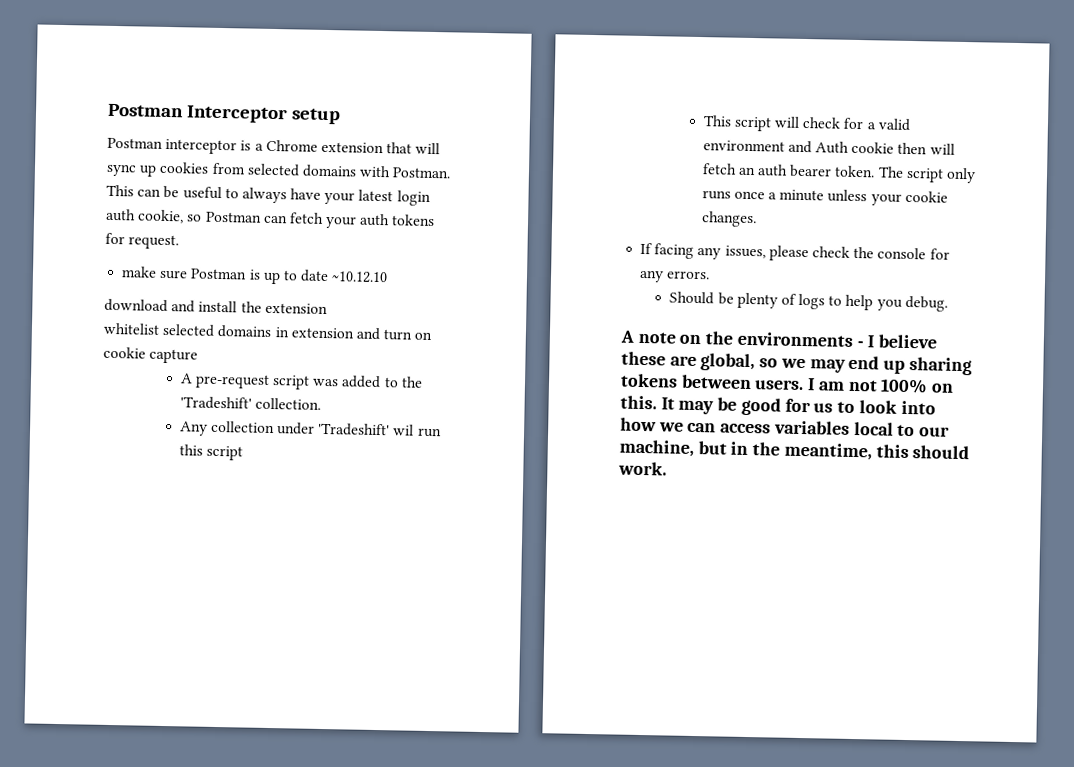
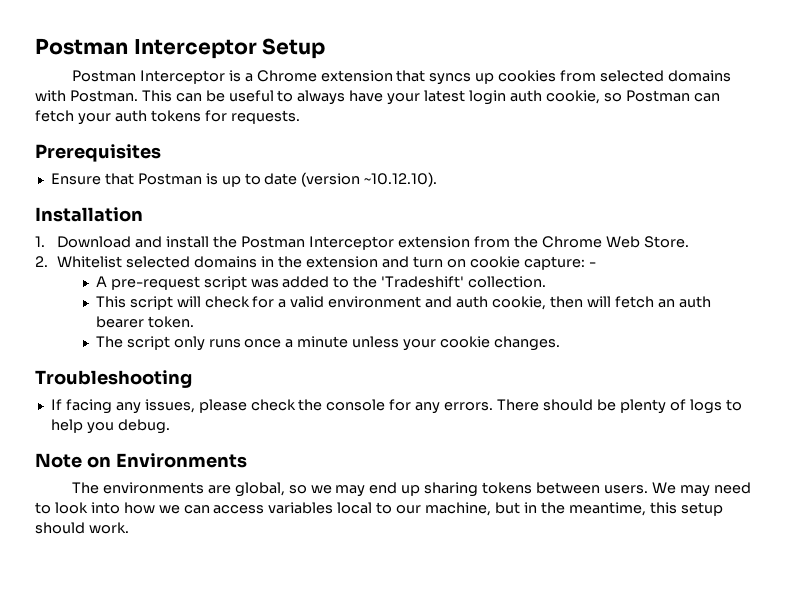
[107,103,341,125] [107,137,238,155] Postman Interceptor setup // Postman interceptor -> [35,38,326,59] [71,70,225,84] Postman Interceptor Setup // Postman Interceptor
[415,142,441,155] [106,163,137,177] will sync -> [429,73,472,85] syncs
[128,234,180,250] [121,266,189,280] request. // make sure -> [230,110,300,124] [35,144,161,162] [50,173,134,185] requests. // Prerequisites // Ensure that
[331,271,389,284] [104,298,168,313] ~10.12.10 // download -> [301,172,438,187] [35,207,143,222] [35,236,132,248] (version ~10.12.10). // Installation // 1. Download
[264,302,328,315] [103,322,160,335] extension // whitelist -> [241,236,689,250] [35,256,123,268] Postman Interceptor extension from the Chrome Web Store. // 2. Whitelist
(290, 332) none -> [278,256,303,268] the
[149,348,199,364] capture -> [523,256,596,270] capture: -
[178,420,442,438] [178,444,243,461] // Any collection under 'Tradeshift' wil run this script -> (547, 282) none
[815,141,895,154] Auth cookie -> [456,296,546,310] auth cookie,
(876, 171) none -> (194, 322) //
(757, 219) none -> [35,370,192,388] // Troubleshooting
[669,291,715,305] // Should -> [497,399,593,411] There should
[620,330,938,349] [621,351,666,366] A note on the environments - I believe these -> [35,453,247,468] [71,482,204,494] Note on Environments // The environments
[807,378,955,394] [620,395,834,416] I am not 100% on this. It may be good for us -> [651,482,751,497] We may need
(909, 451) none -> [680,502,723,516] setup

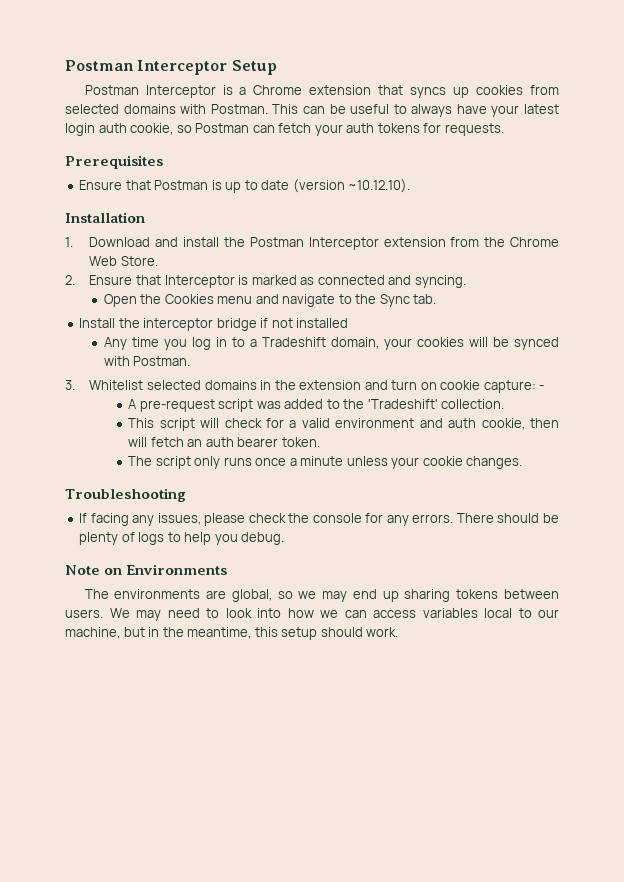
(48, 261) none -> [89,275,466,288] [103,294,437,307] [79,318,349,331] [103,337,559,350] [103,356,191,366] [65,380,75,390] Ensure that Interceptor is marked as connected and syncing. // Open the Cookies menu and navigate to the Sync tab. // Install the interceptor bridge if not installed // Any time you log in to a Tradeshift domain, your cookies will be synced with Postman. // 3.

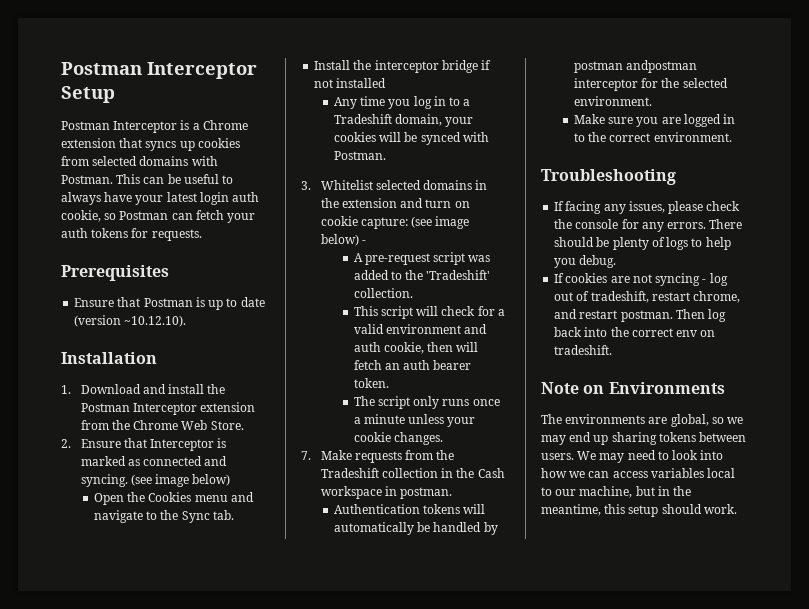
(466, 281) none -> [130,474,231,487] (see image below)
(536, 386) none -> [411,216,470,229] [320,234,359,246] (see image below)
(523, 462) none -> [301,450,455,463] [320,468,505,478] [320,486,453,499] [333,504,486,514] [333,522,498,535] [573,60,698,73] [573,78,728,91] [573,96,652,106] [573,114,736,127] [573,132,732,142] // 7. Make requests from the Tradeshift collection in the Cash workspace in postman. // Authentication tokens will automatically be handled by postman andpostman interceptor for the selected environment. // Make sure you are logged in to the correct environment.
(285, 538) none -> [554,273,728,286] [554,291,741,303] [554,309,727,322] [554,327,716,337] [554,345,613,355] // If cookies are not syncing - log out of tradeshift, restart chrome, and restart postman. Then log back into the correct env on tradeshift.

